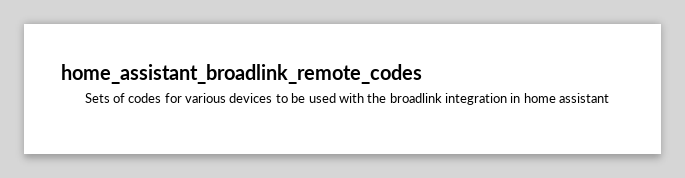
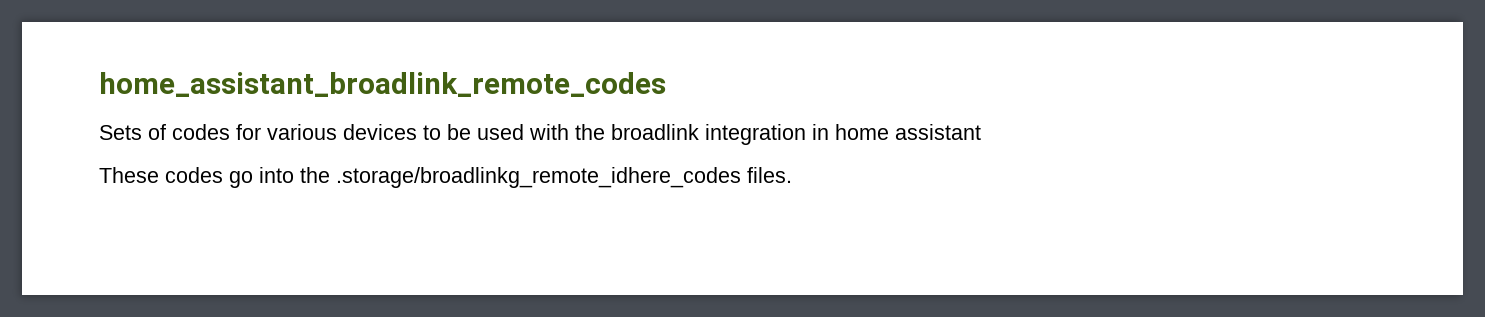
(610, 98) none -> [99,167,792,188] // These codes go into the .storage/broadlinkg_remote_idhere_codes files.

